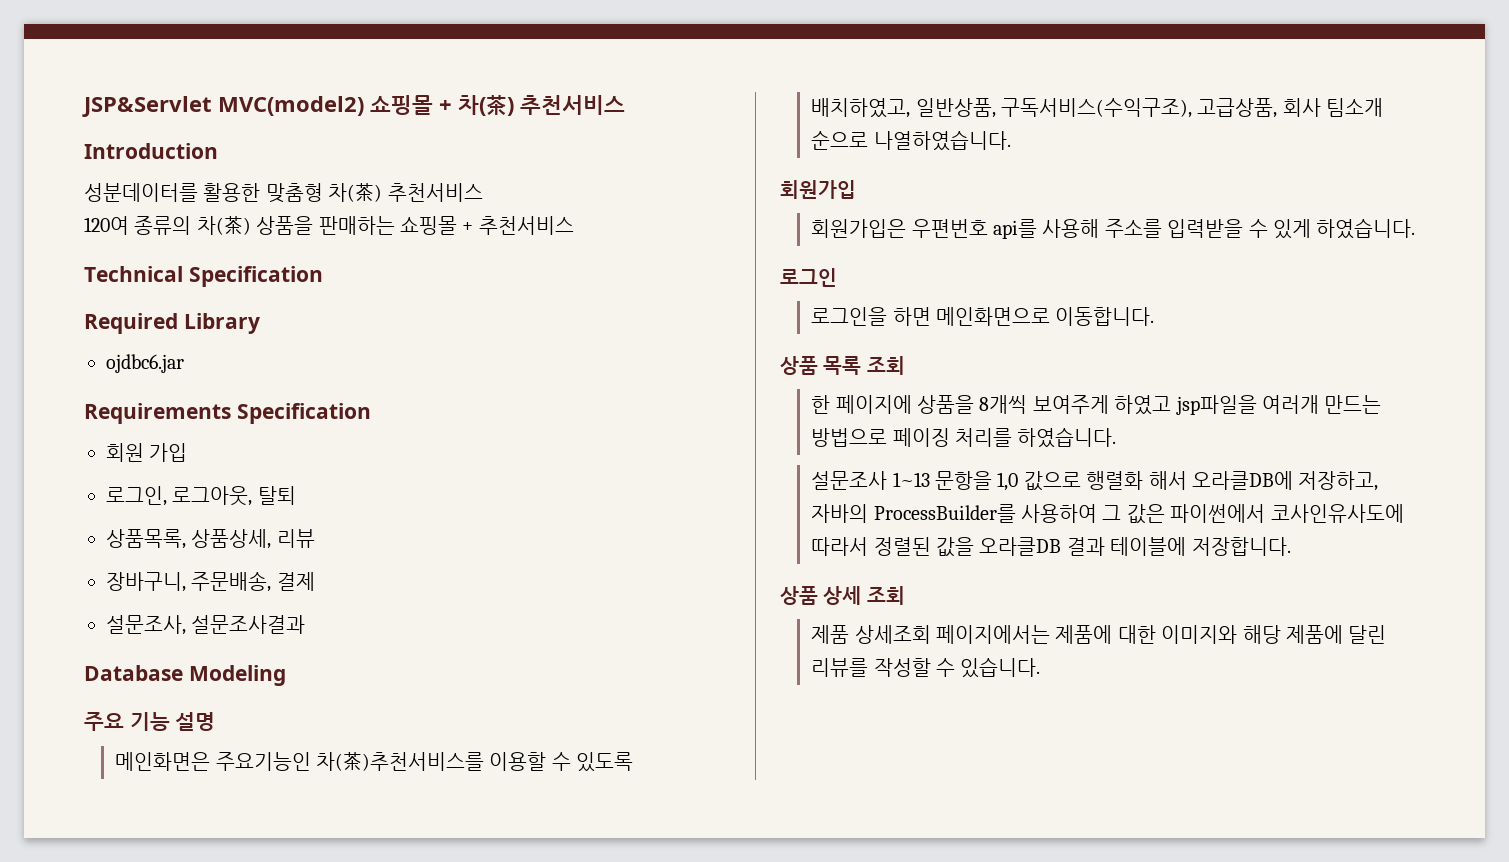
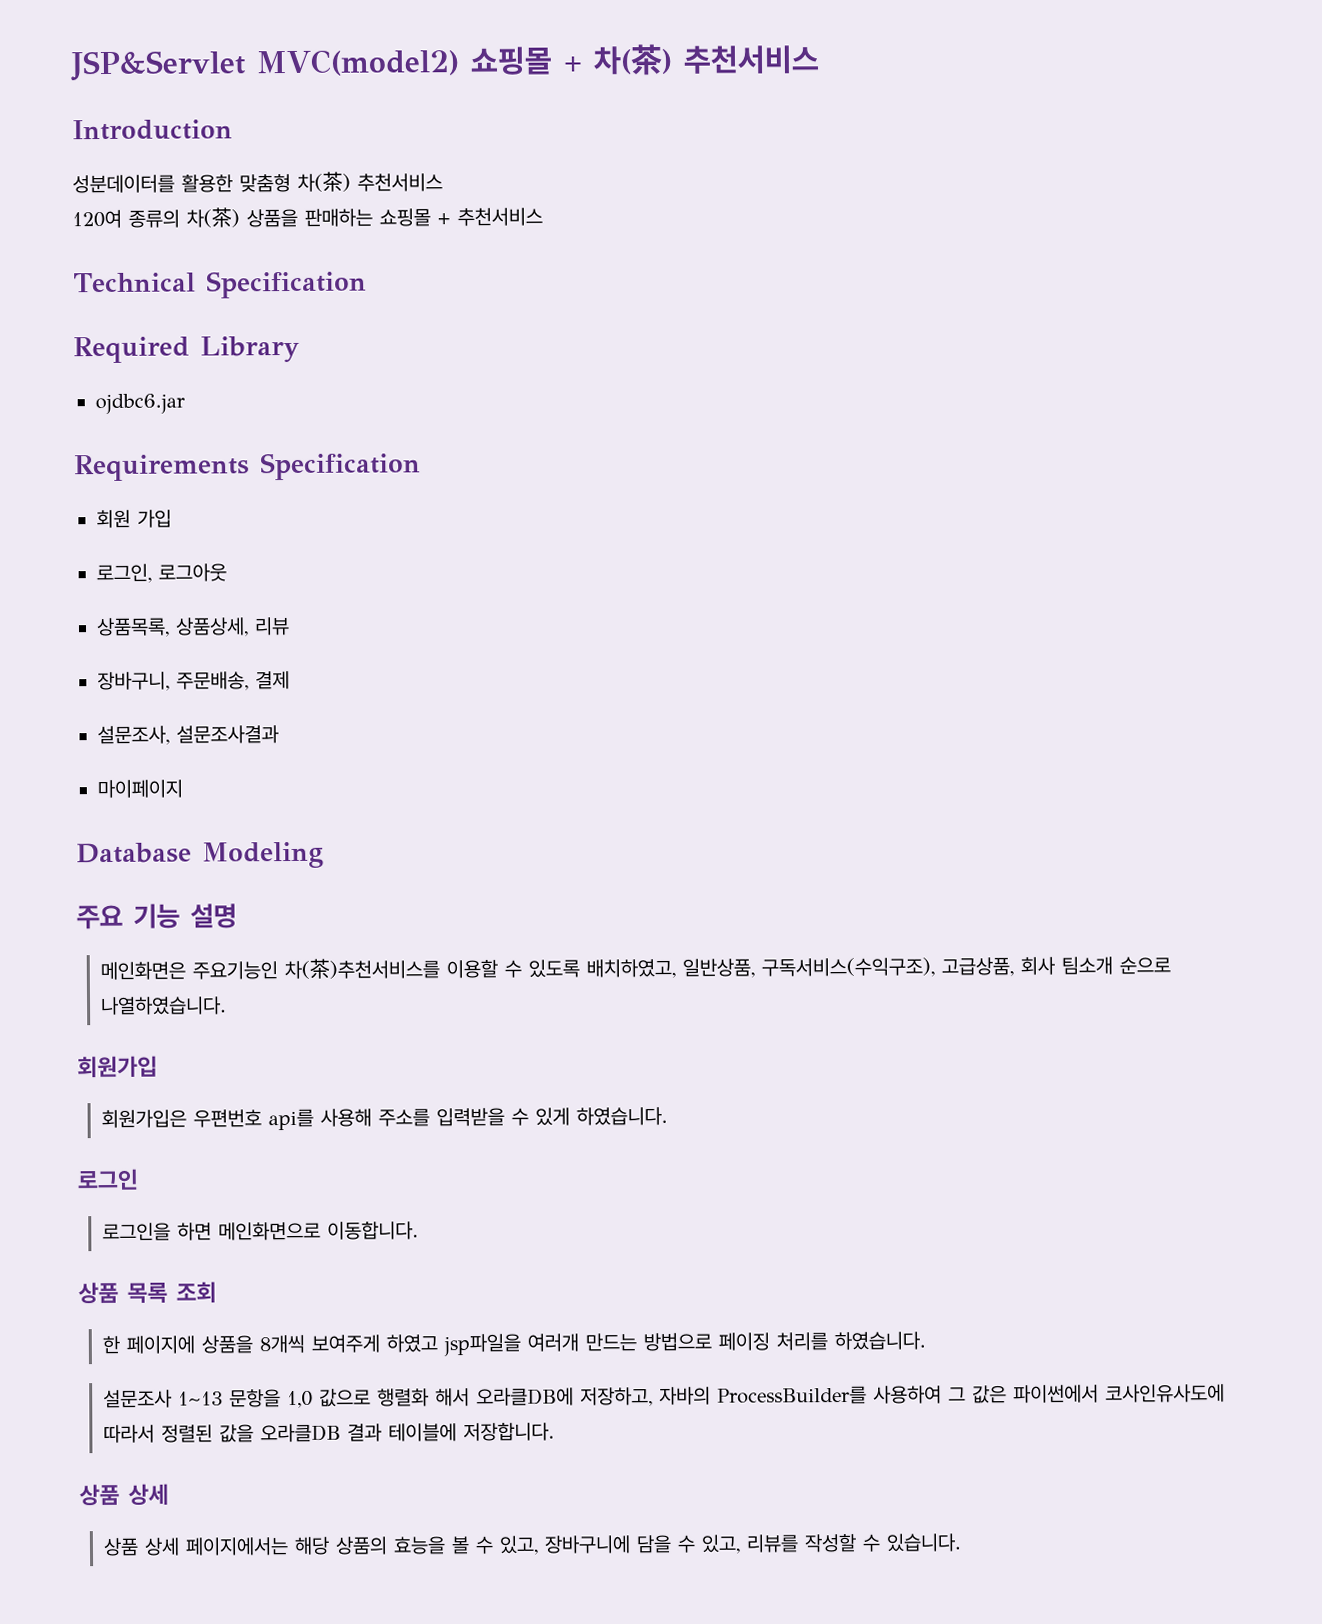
[172,486,296,506] 로그아웃, 탈퇴 -> [158,563,227,582] 로그아웃
(306, 624) none -> [97,779,183,799] // 마이페이지
[866,586,905,605] [811,625,1387,644] 조회 // 제품 상세조회 페이지에서는 제품에 대한 이미지와 해당 제품에 달린 -> [102,1534,741,1557] // 상품 상세 페이지에서는 해당 상품의 효능을 볼 수 있고, 장바구니에 담을 수 있고,

